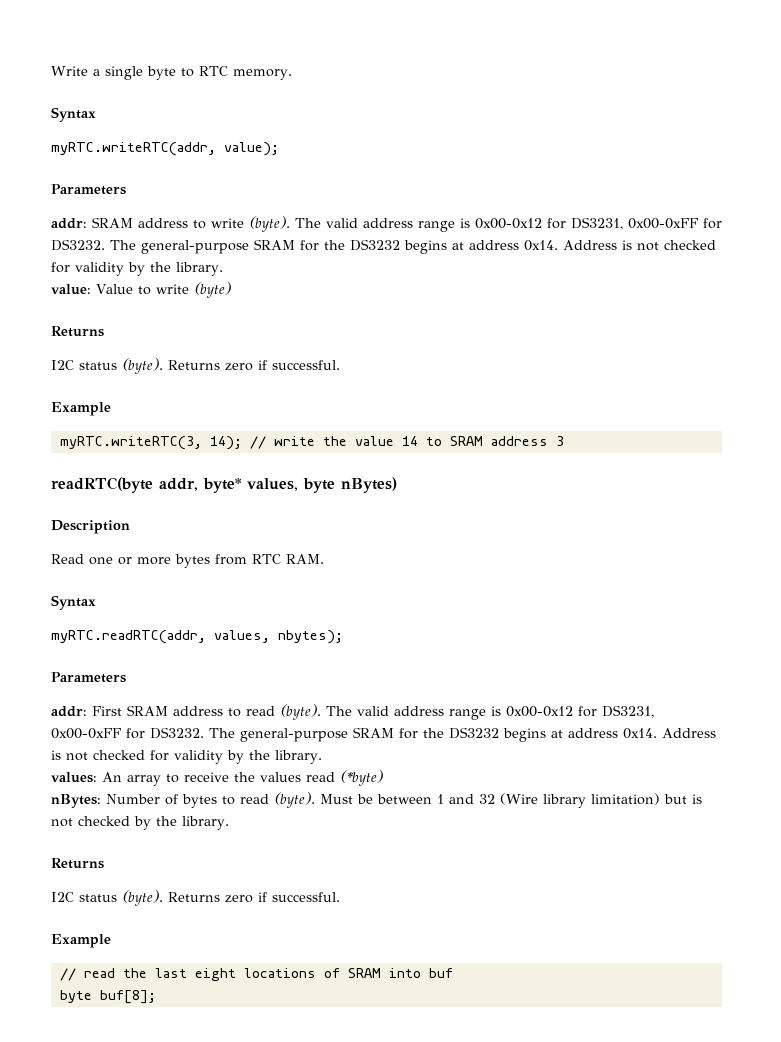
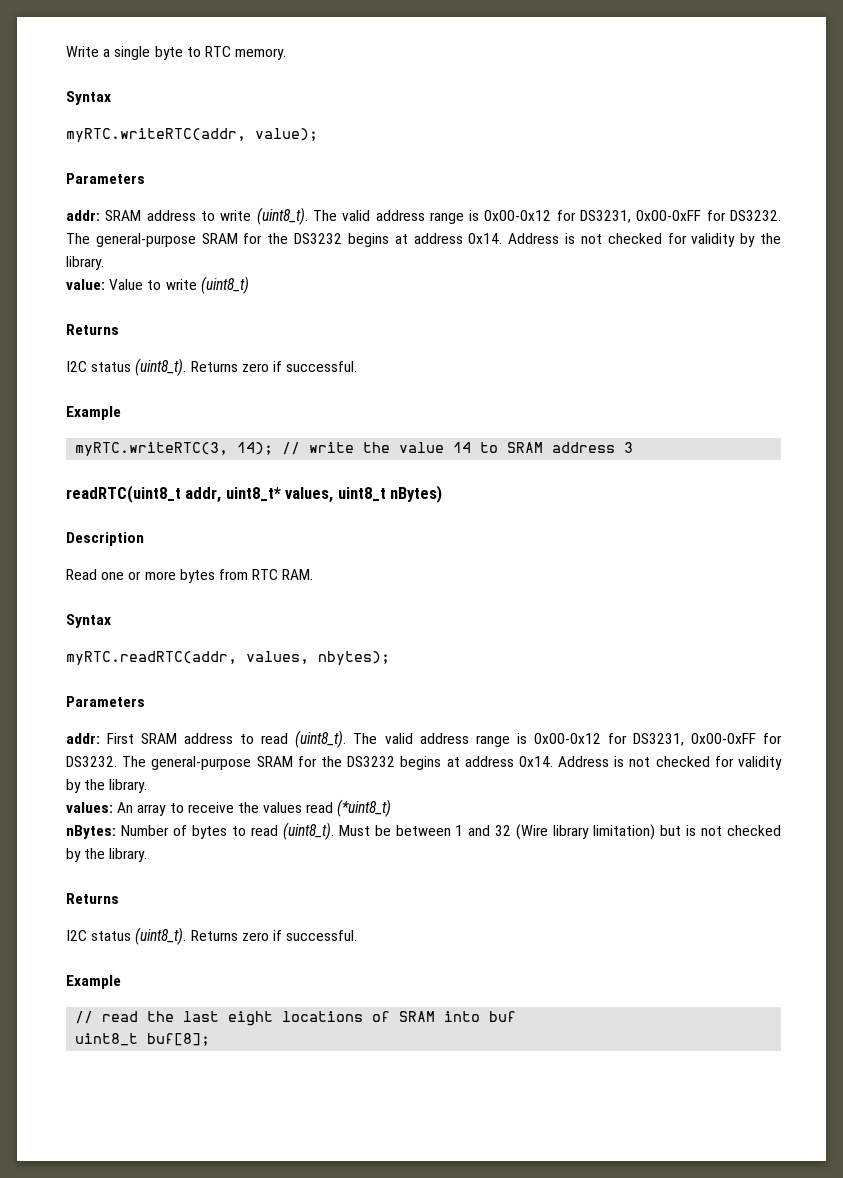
[249,216,290,232] (byte). -> [256,207,308,225] (uint8_t).
[193,282,231,298] [51,326,104,337] [51,358,163,374] (byte) // Returns // I2C status (byte). -> [200,276,249,294] [66,324,119,335] [66,358,187,376] (uint8_t) // Returns // I2C status (uint8_t).
[51,477,335,493] readRTC(byte addr, byte* values, byte -> [66,485,386,503] readRTC(uint8_t addr, uint8_t* values, uint8_t
[280,704,321,720] (byte). -> [295,730,347,748] (uint8_t).
[340,770,383,786] (*byte) -> [337,799,392,817] (*uint8_t)
[274,792,315,808] (byte). -> [282,822,334,840] (uint8_t).
[122,890,163,906] (byte). -> [135,927,187,945] (uint8_t).
[59,990,92,1003] byte -> [75,1033,139,1046] uint8_t

